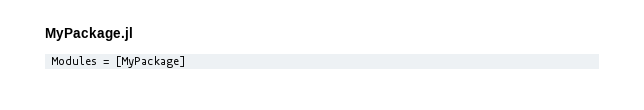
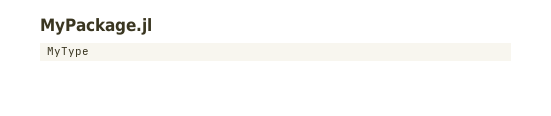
[51,56,186,68] Modules = [MyPackage] -> [46,47,89,57] MyType

